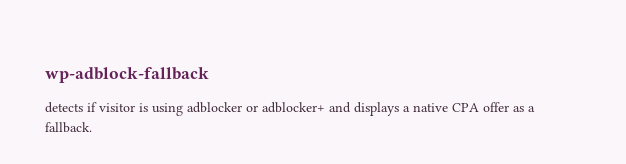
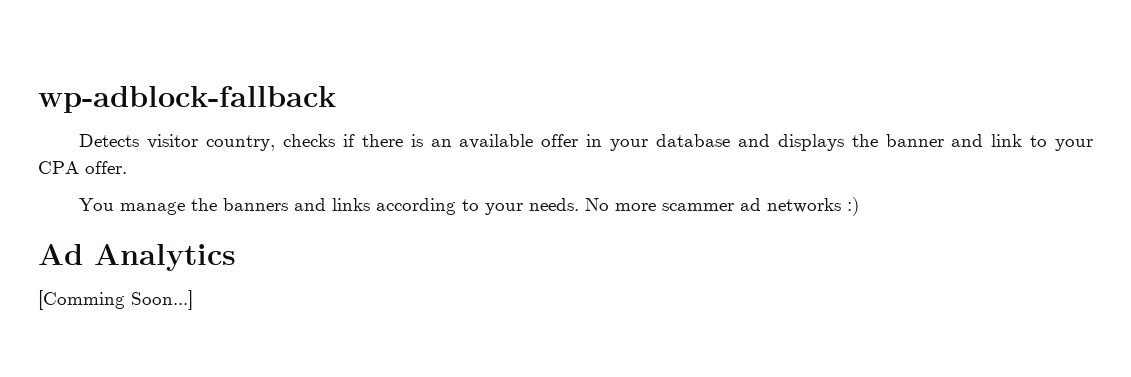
[45,102,535,116] [45,122,92,133] detects if visitor is using adblocker or adblocker+ and displays a native CPA offer as a fallback. -> [79,134,1094,151] [38,161,127,174] [79,197,860,216] [38,244,236,271] [38,290,193,310] Detects visitor country, checks if there is an available offer in your database and displays the banner and link to your CPA offer. // You manage the banners and links according to your needs. No more scammer ad networks :) // Ad Analytics // [Comming Soon...]

